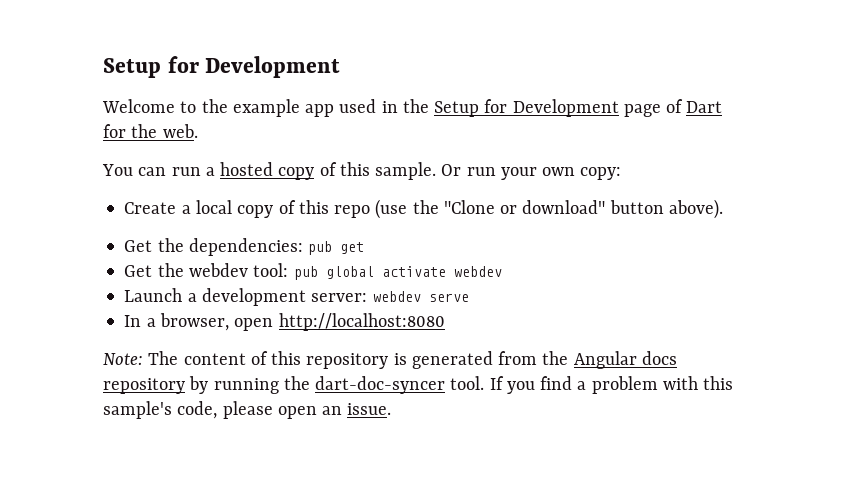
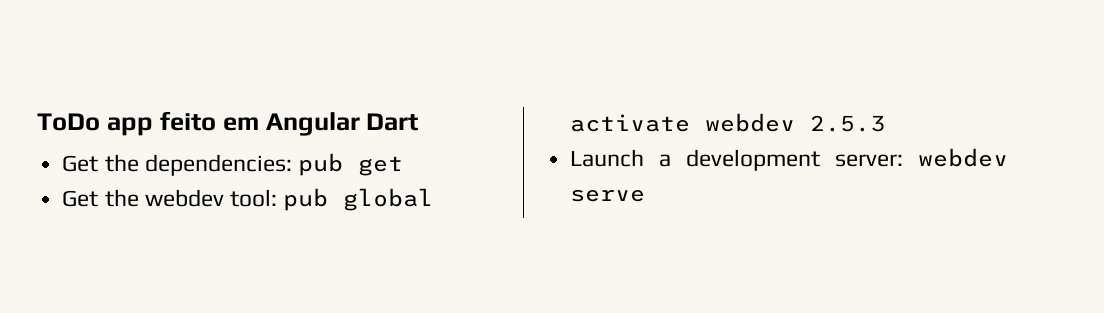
[103,56,341,78] [102,99,723,117] [103,124,198,138] [102,162,622,180] [124,199,723,219] Setup for Development // Welcome to the example app used in the Setup for Development page of Dart for the web. // You can run a hosted copy of this sample. Or run your own copy: // Create a local copy of this repo (use the "Clone or download" button above). -> [37,111,419,136] ToDo app feito em Angular Dart
(502, 271) none -> [810,115,886,132] 2.5.3
[124,313,445,331] [103,351,677,369] [103,376,734,394] [103,401,392,419] // In a browser, open http://localhost:8080 // Note: The content of this repository is generated from the Angular docs repository by running the dart-doc-syncer tool. If you find a problem with this sample's code, please open an issue. -> (646, 195) none

